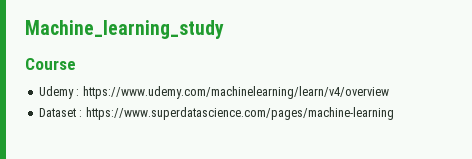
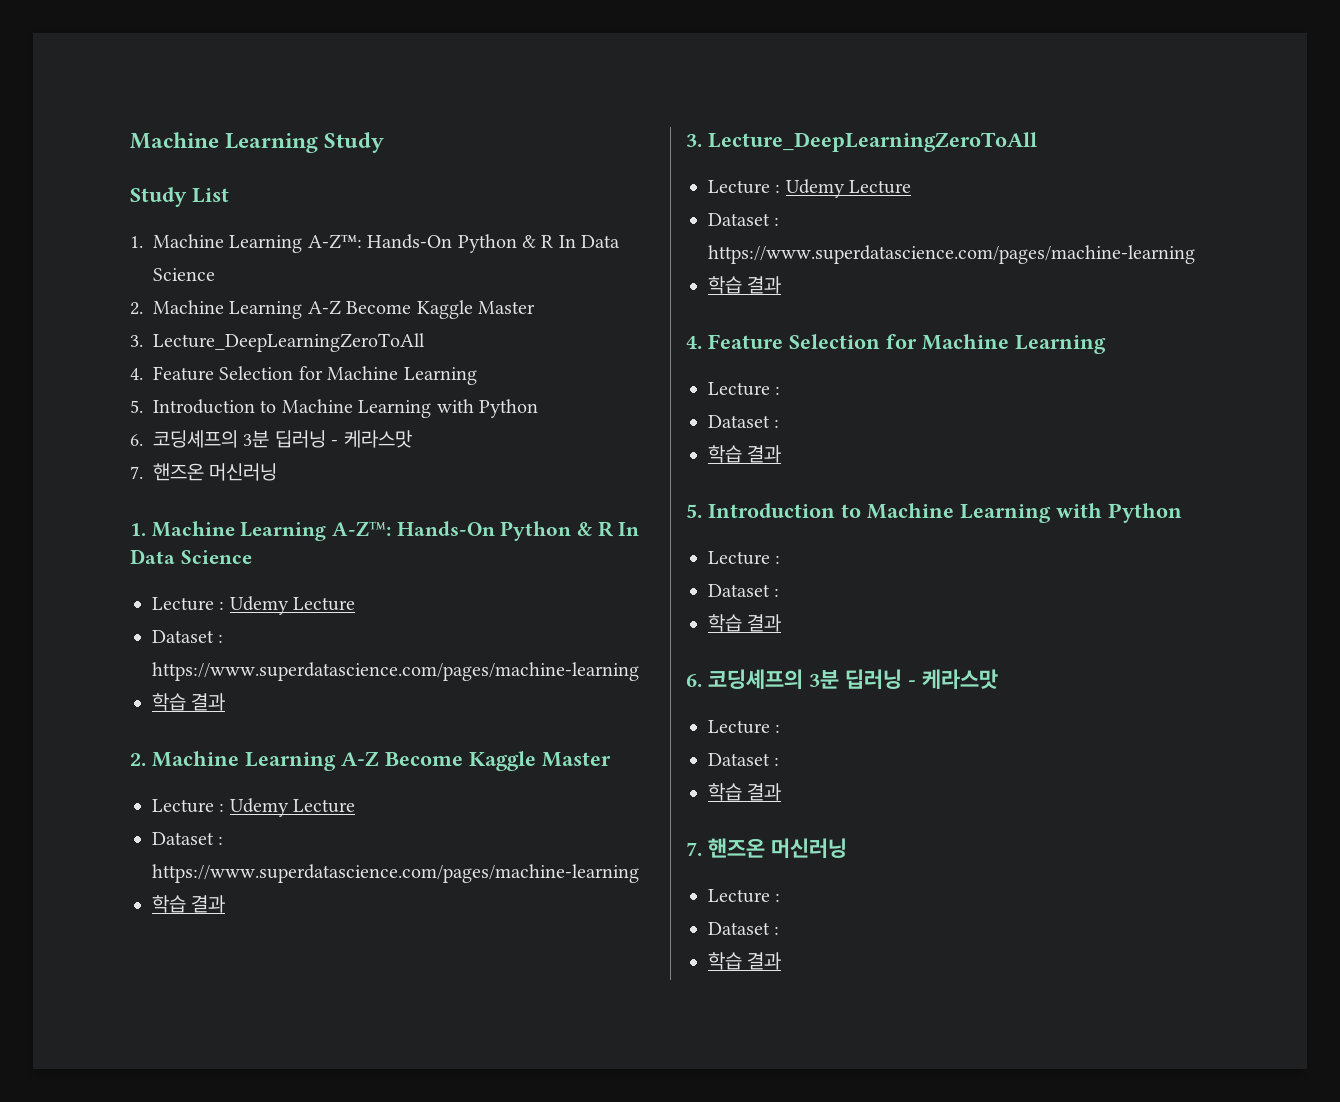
[25,20,224,39] [25,58,76,70] [38,86,389,99] [38,107,394,120] Machine_learning_study // Course // Udemy : https://www.udemy.com/machinelearning/learn/v4/overview // Dataset : https://www.superdatascience.com/pages/machine-learning -> [130,132,385,153] [130,187,229,207] [130,234,621,253] [153,268,216,281] [130,300,536,319] [130,333,426,352] [130,366,477,385] [130,399,539,418] [130,430,412,448] [130,463,278,481] [130,521,640,541] [130,549,252,564] [152,596,356,615] [152,630,224,643] [152,662,639,681] [152,693,226,711] [130,751,611,771] [152,798,356,817] [152,832,224,845] [152,864,639,883] [152,895,226,913] [686,132,1037,152] [708,179,912,198] [708,213,780,226] [708,245,1195,264] [708,276,782,294] [686,334,1106,354] [708,382,781,396] [708,415,780,428] [708,445,782,463] [686,503,1182,523] [708,551,781,565] [708,584,780,597] [708,614,782,632] [686,669,998,690] [708,720,781,734] [708,753,780,766] [708,783,782,801] [686,838,847,859] [708,889,781,903] [708,922,780,935] [708,952,782,970] Machine Learning Study // Study List // 1. Machine Learning A-Z™: Hands-On Python & R In Data Science // 2. Machine Learning A-Z Become Kaggle Master // 3. Lecture_DeepLearningZeroToAll // 4. Feature Selection for Machine Learning // 5. Introduction to Machine Learning with Python // 6. 코딩셰프의 3분 딥러닝 - 케라스맛 // 7. 핸즈온 머신러닝 // 1. Machine Learning A-Z™: Hands-On Python & R In Data Science // Lecture : Udemy Lecture // Dataset : https://www.superdatascience.com/pages/machine-learning // 학습 결과 // 2. Machine Learning A-Z Become Kaggle Master // Lecture : Udemy Lecture // Dataset : https://www.superdatascience.com/pages/machine-learning // 학습 결과 // 3. Lecture_DeepLearningZeroToAll // Lecture : Udemy Lecture // Dataset : https://www.superdatascience.com/pages/machine-learning // 학습 결과 // 4. Feature Selection for Machine Learning // Lecture : // Dataset : // 학습 결과 // 5. Introduction to Machine Learning with Python // Lecture : // Dataset : // 학습 결과 // 6. 코딩셰프의 3분 딥러닝 - 케라스맛 // Lecture : // Dataset : // 학습 결과 // 7. 핸즈온 머신러닝 // Lecture : // Dataset : // 학습 결과

